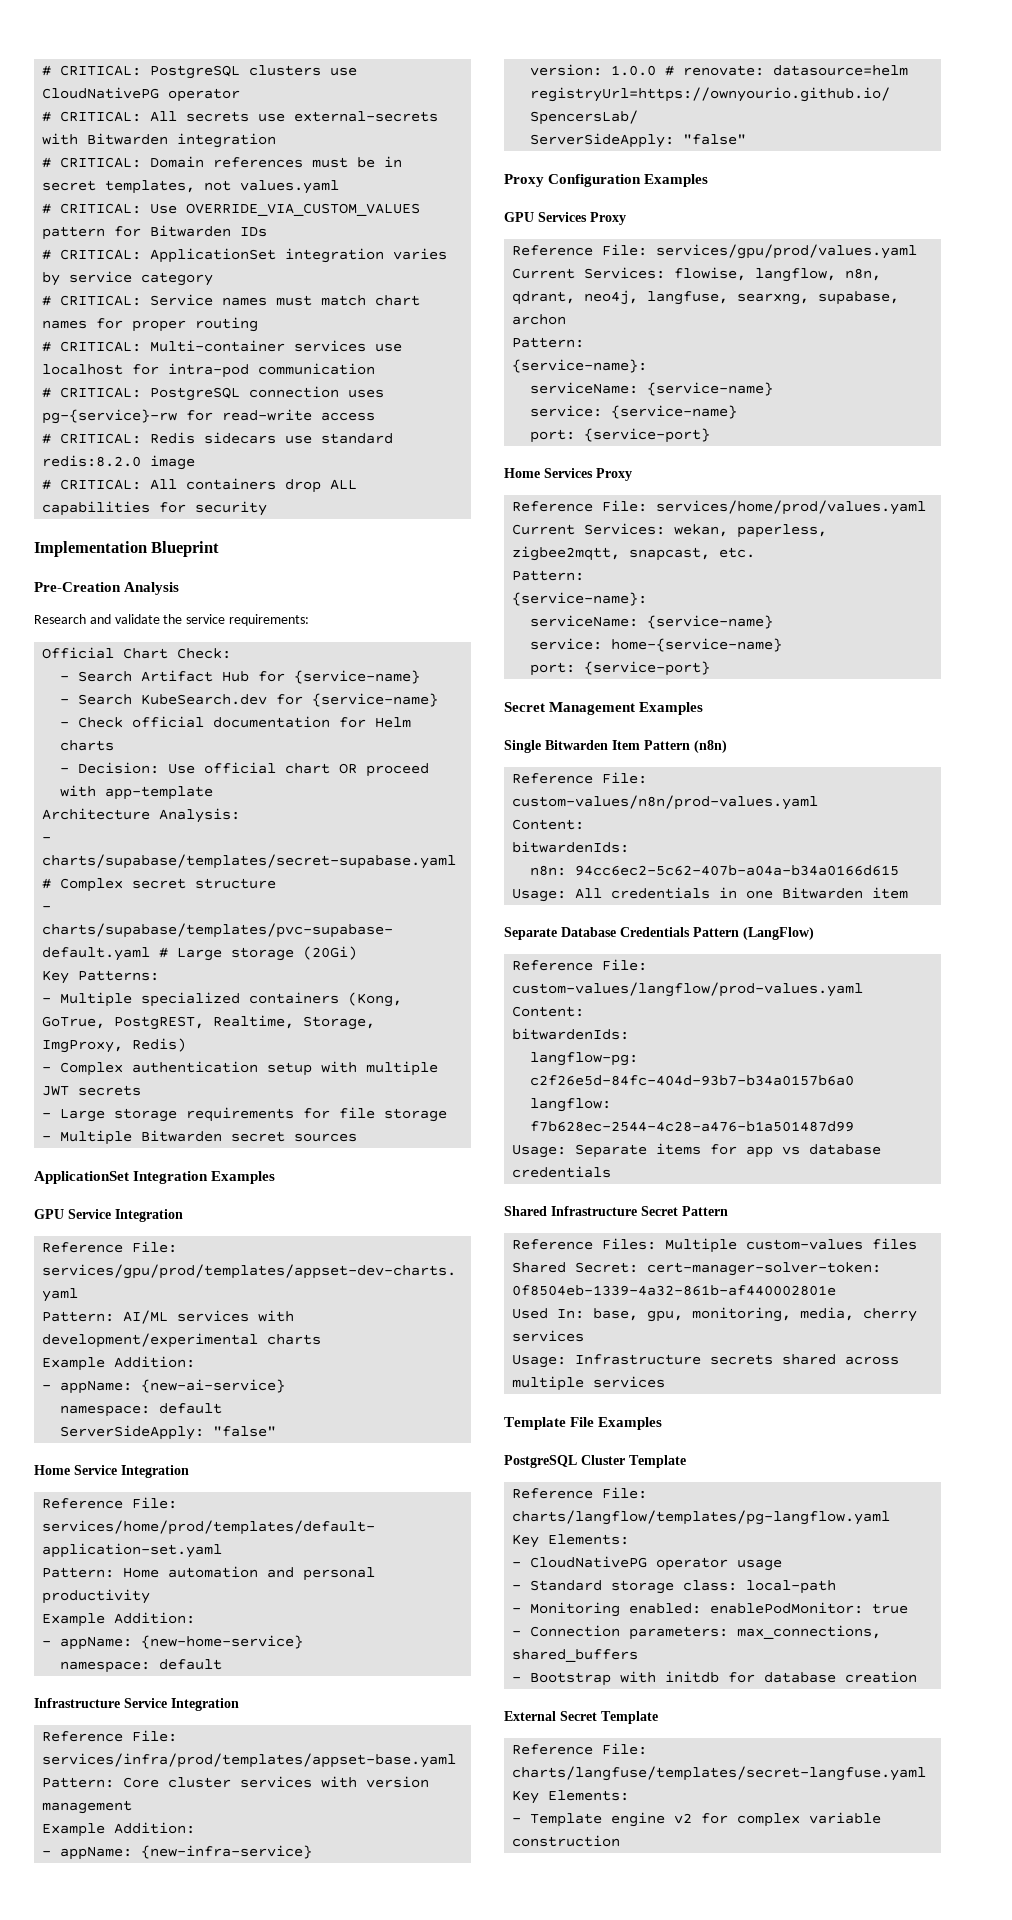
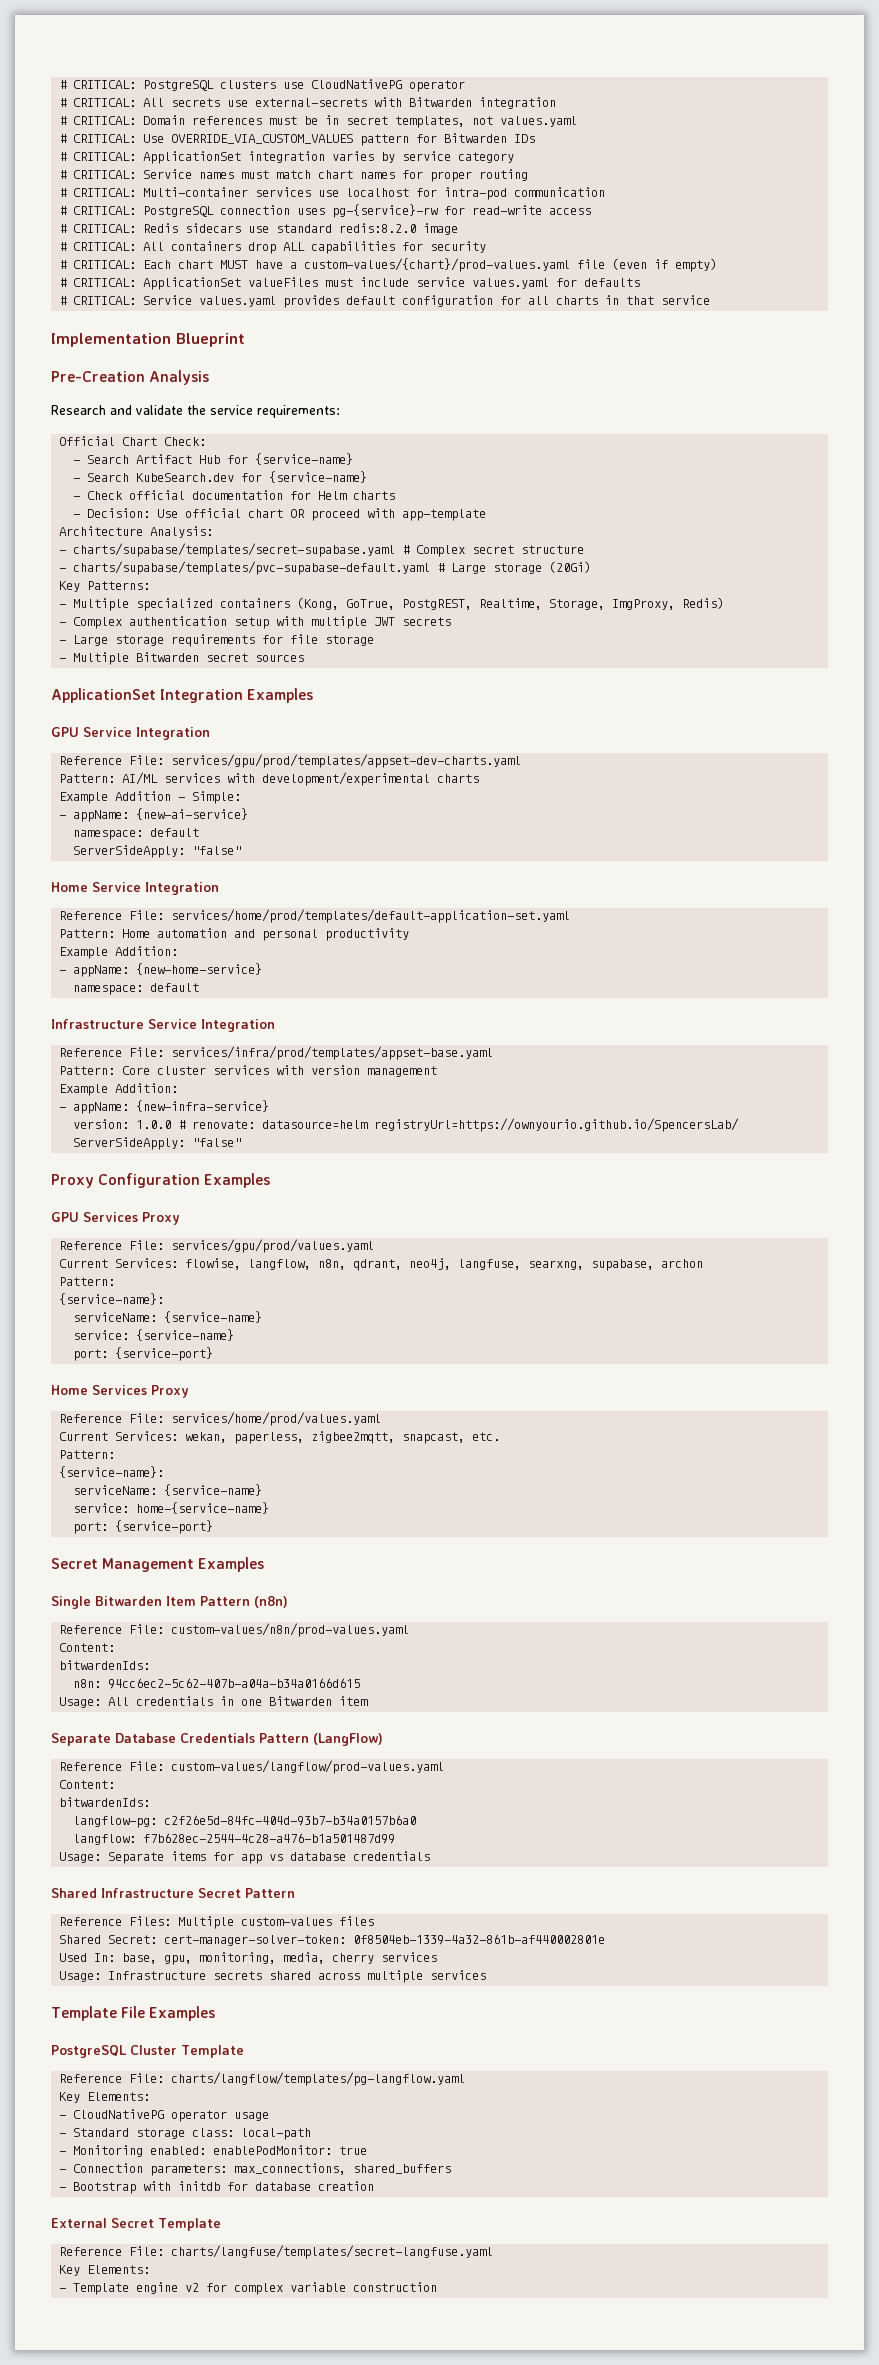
(268, 508) none -> [59,258,718,272] [59,277,641,290] [59,295,711,308] // # CRITICAL: Each chart MUST have a custom-values/{chart}/prod-values.yaml file (even if empty) // # CRITICAL: ApplicationSet valueFiles must include service values.yaml for defaults // # CRITICAL: Service values.yaml provides default configuration for all charts in that service
[114,1356,196,1368] Addition: -> [115,791,242,804] Addition - Simple:

